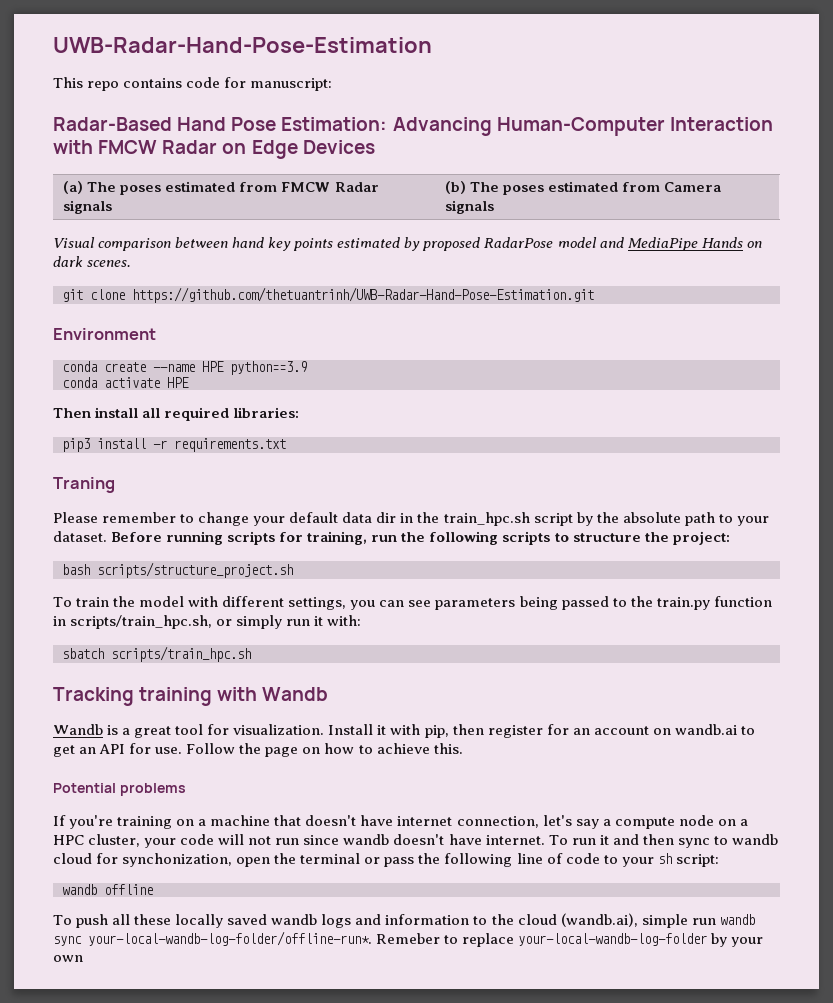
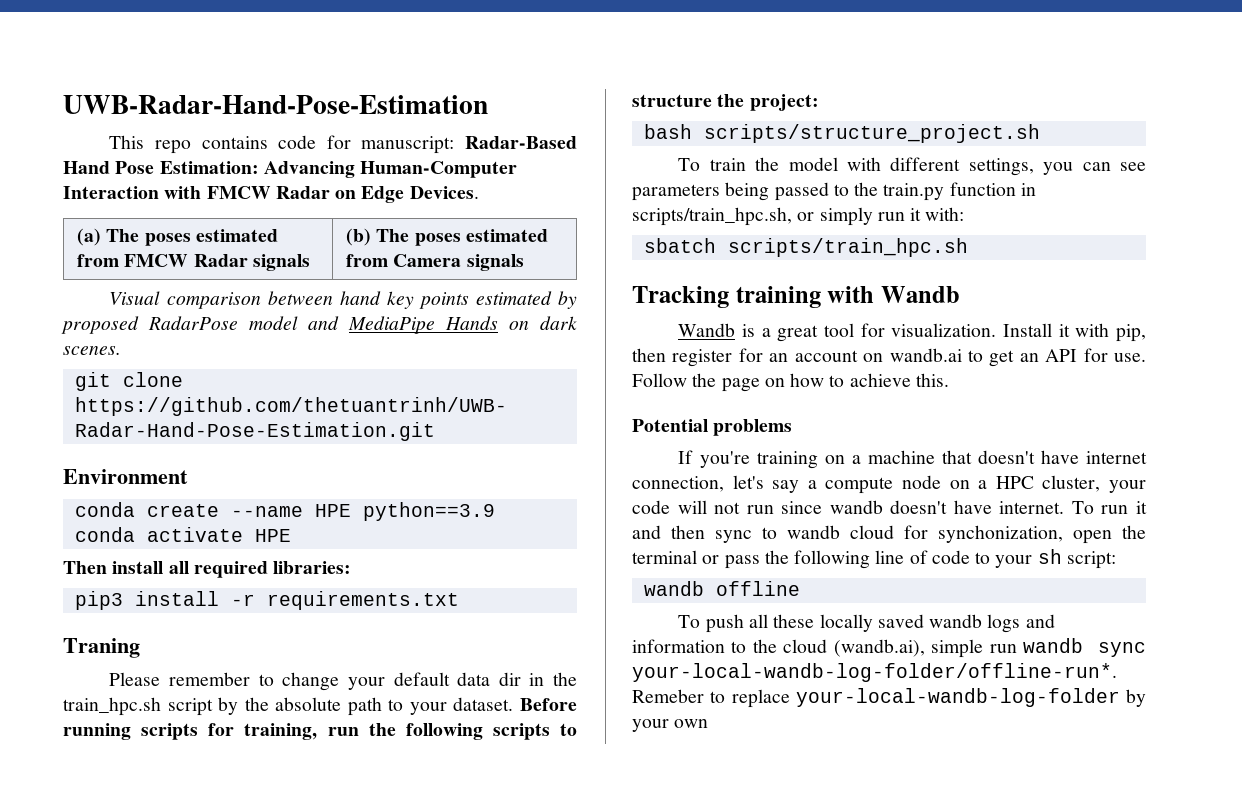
(333, 84) // -> (455, 145) none
[302,140,375,154] Devices -> [409,186,479,199] Devices.

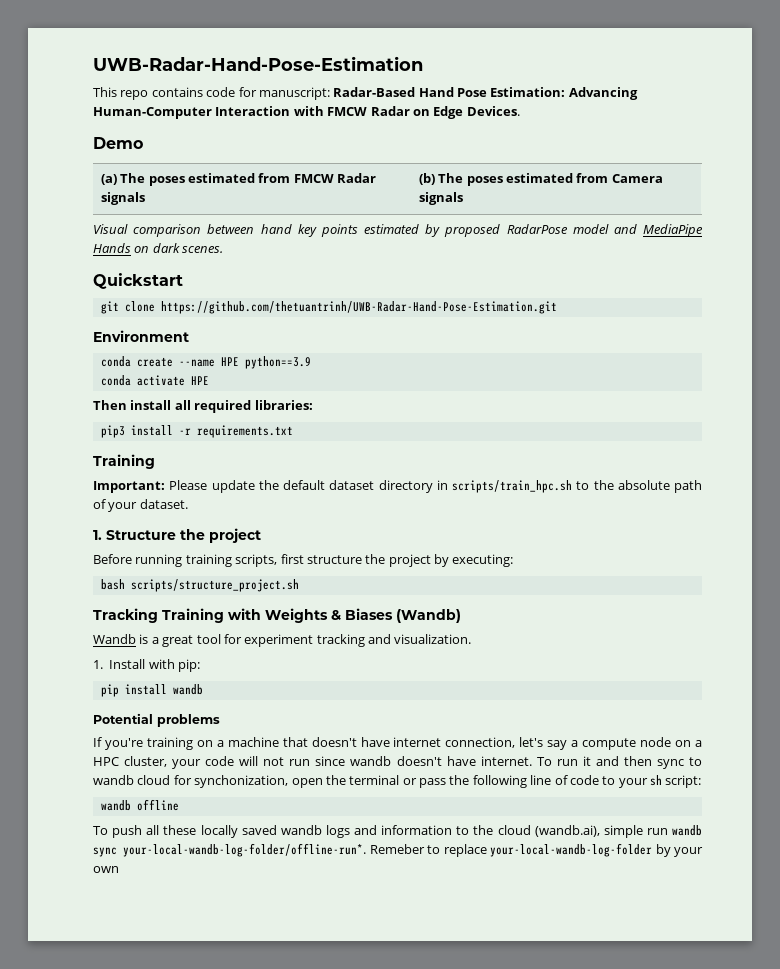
(479, 192) none -> [93,137,143,149] // Demo
(121, 350) none -> [93,273,183,289] // Quickstart
[63,638,140,658] [109,672,577,691] [63,697,239,716] Traning // Please remember to change your default data dir in the train_hpc.sh script by -> [93,454,155,469] [93,480,590,493] Training // Important: Please update the default dataset directory in scripts/train_hpc.sh to
[388,699,404,711] to -> [93,499,106,509] of
[519,698,577,711] [63,723,577,740] [632,94,819,111] [643,124,1040,143] [678,157,1146,176] [632,182,1036,201] [632,207,965,226] [643,238,968,257] [632,286,960,308] Before running scripts for training, run the following scripts to structure the project: // bash scripts/structure_project.sh // To train the model with different settings, you can see parameters being passed to the train.py function in scripts/train_hpc.sh, or simply run it with: // sbatch scripts/train_hpc.sh // Tracking training with Wandb -> [93,528,261,543] [93,554,514,567] [100,579,299,592] [93,608,461,623] // 1. Structure the project // Before running training scripts, first structure the project by executing: // bash scripts/structure_project.sh // Tracking Training with Weights & Biases (Wandb)
[891,323,1146,342] [632,348,1146,367] [632,373,949,392] visualization. Install it with pip, then register for an account on wandb.ai to get an API for use. Follow the page on how to achieve this. -> [244,634,472,647] [93,659,200,672] [100,684,203,697] experiment tracking and visualization. // 1. Install with pip: // pip install wandb

